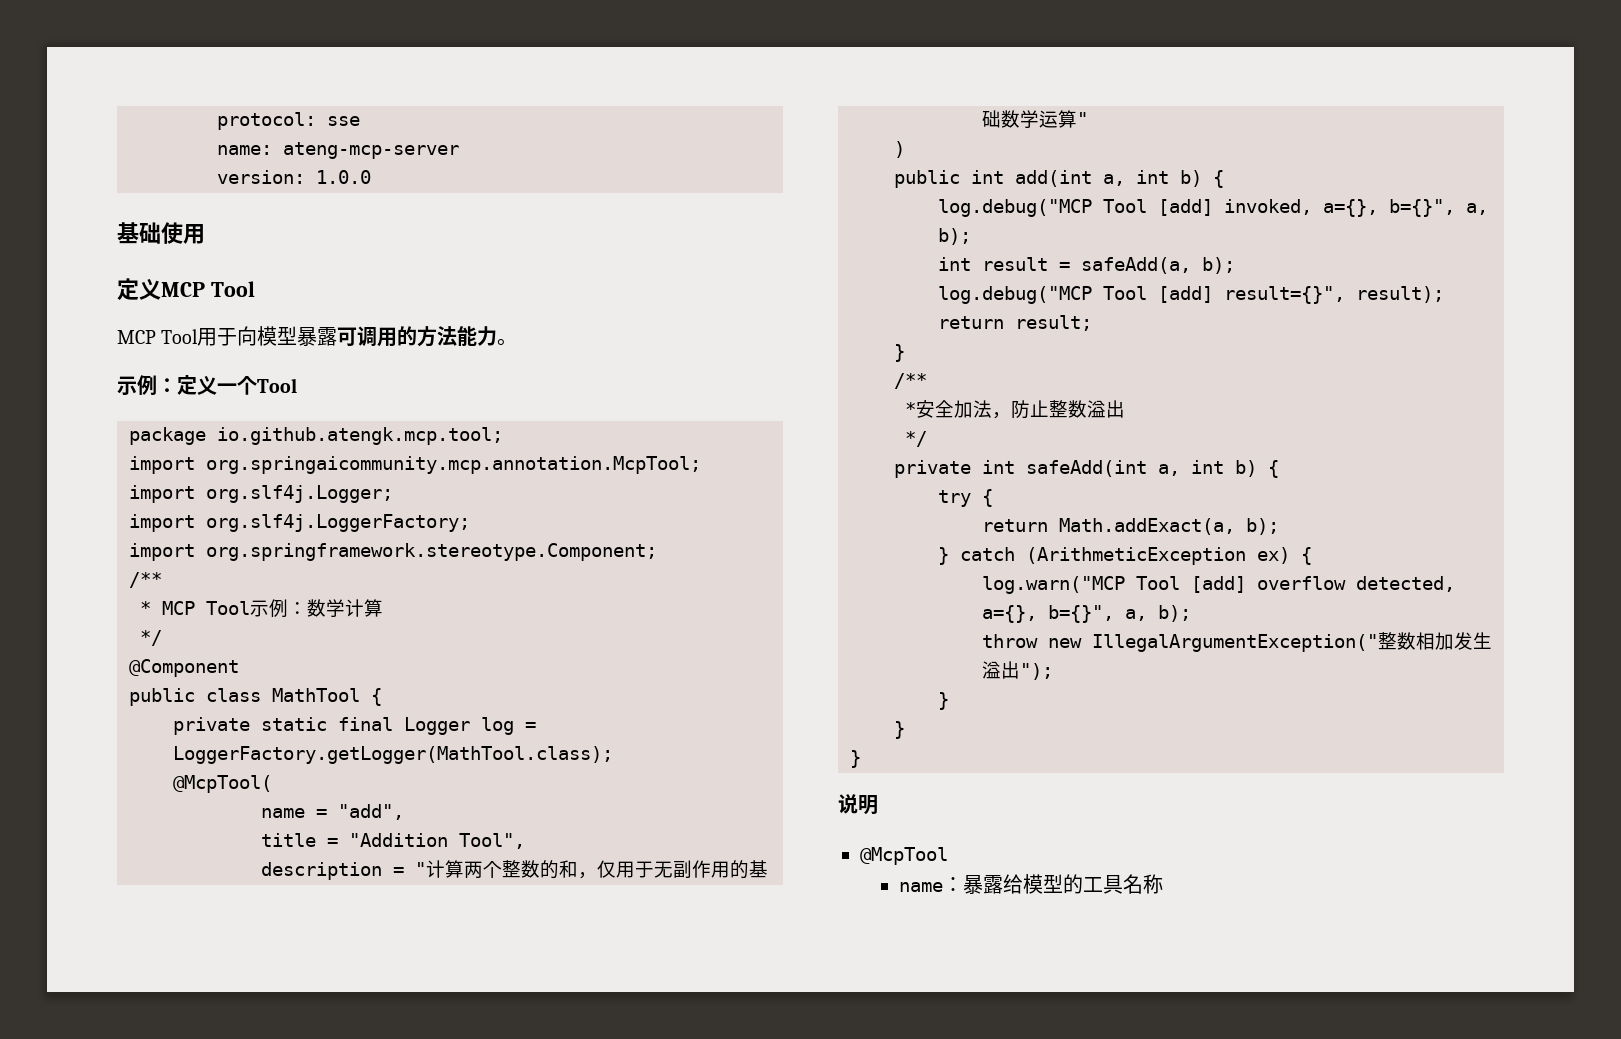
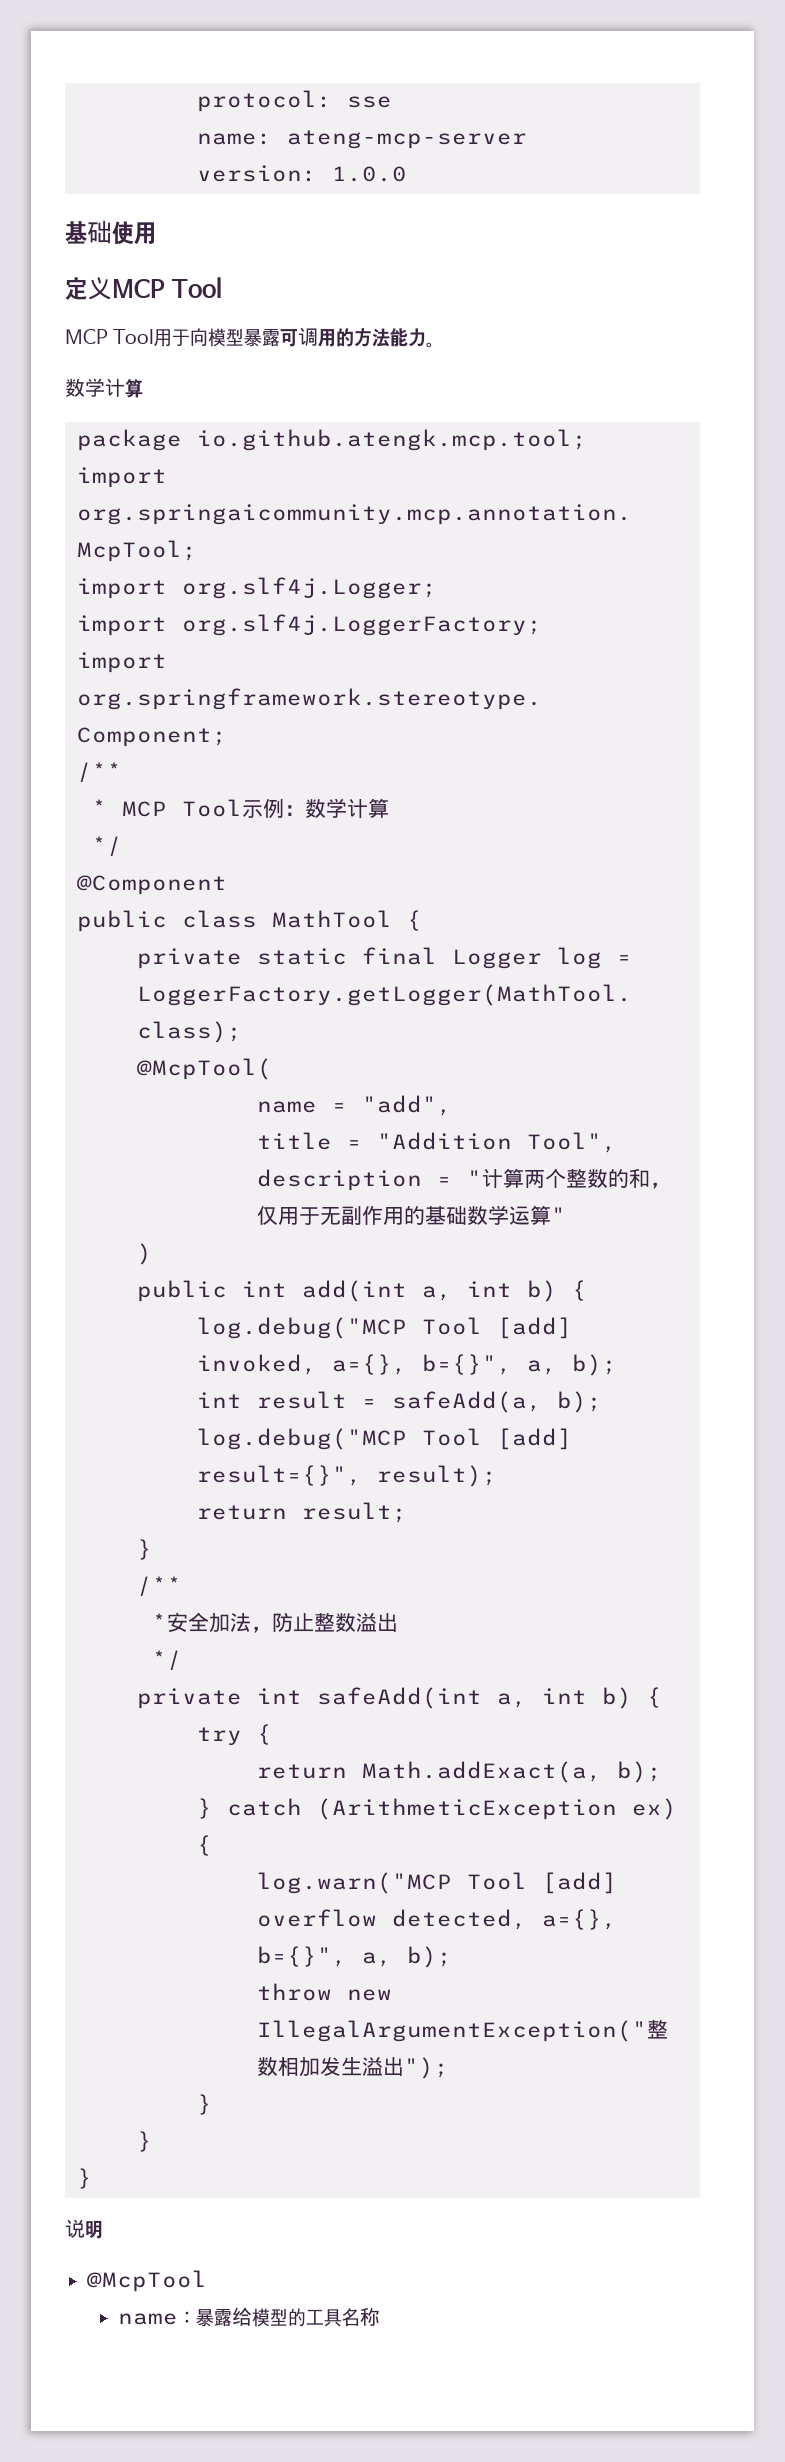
[117,375,297,395] 示例：定义一个Tool -> [65,378,143,398] 数学计算

